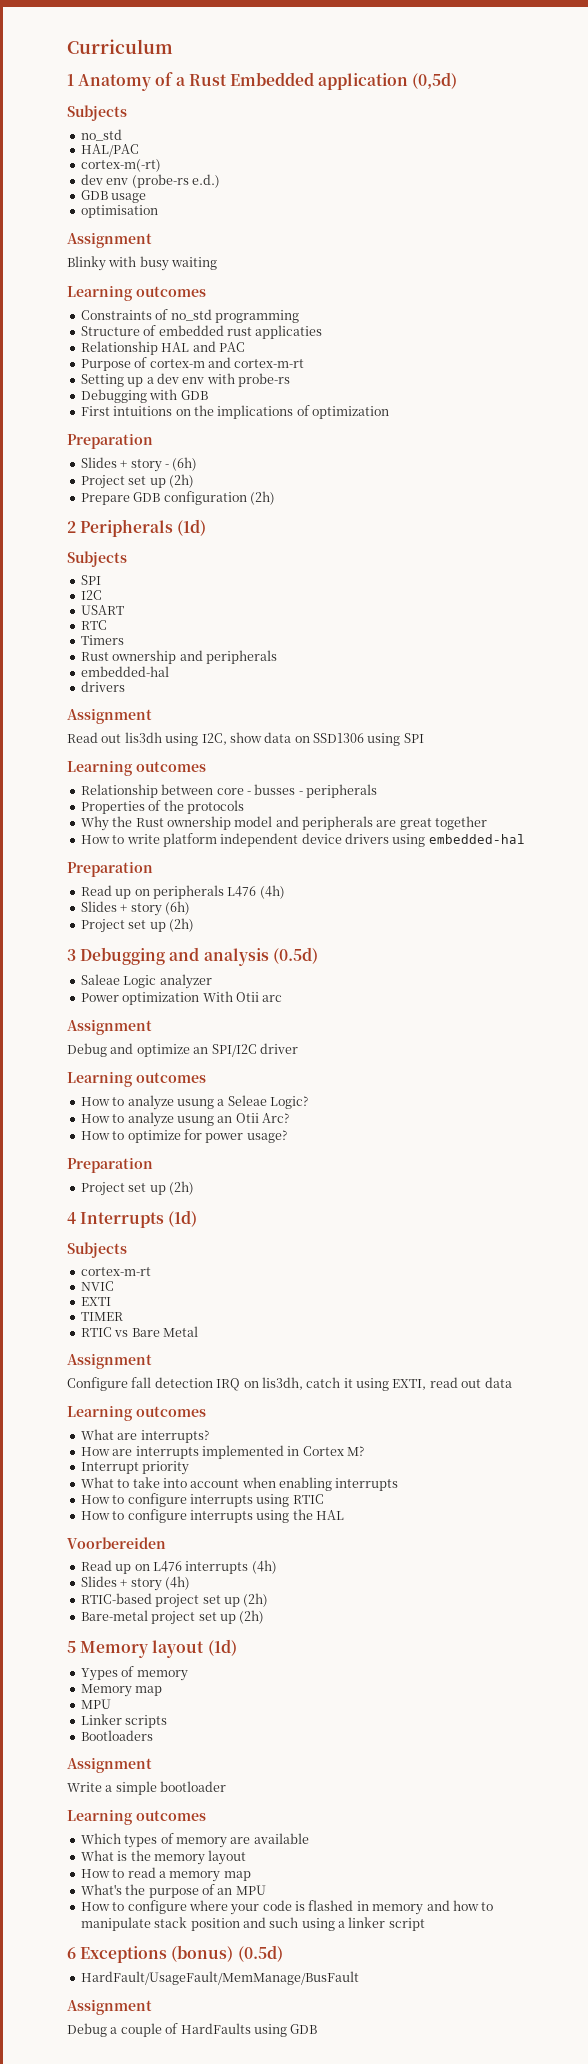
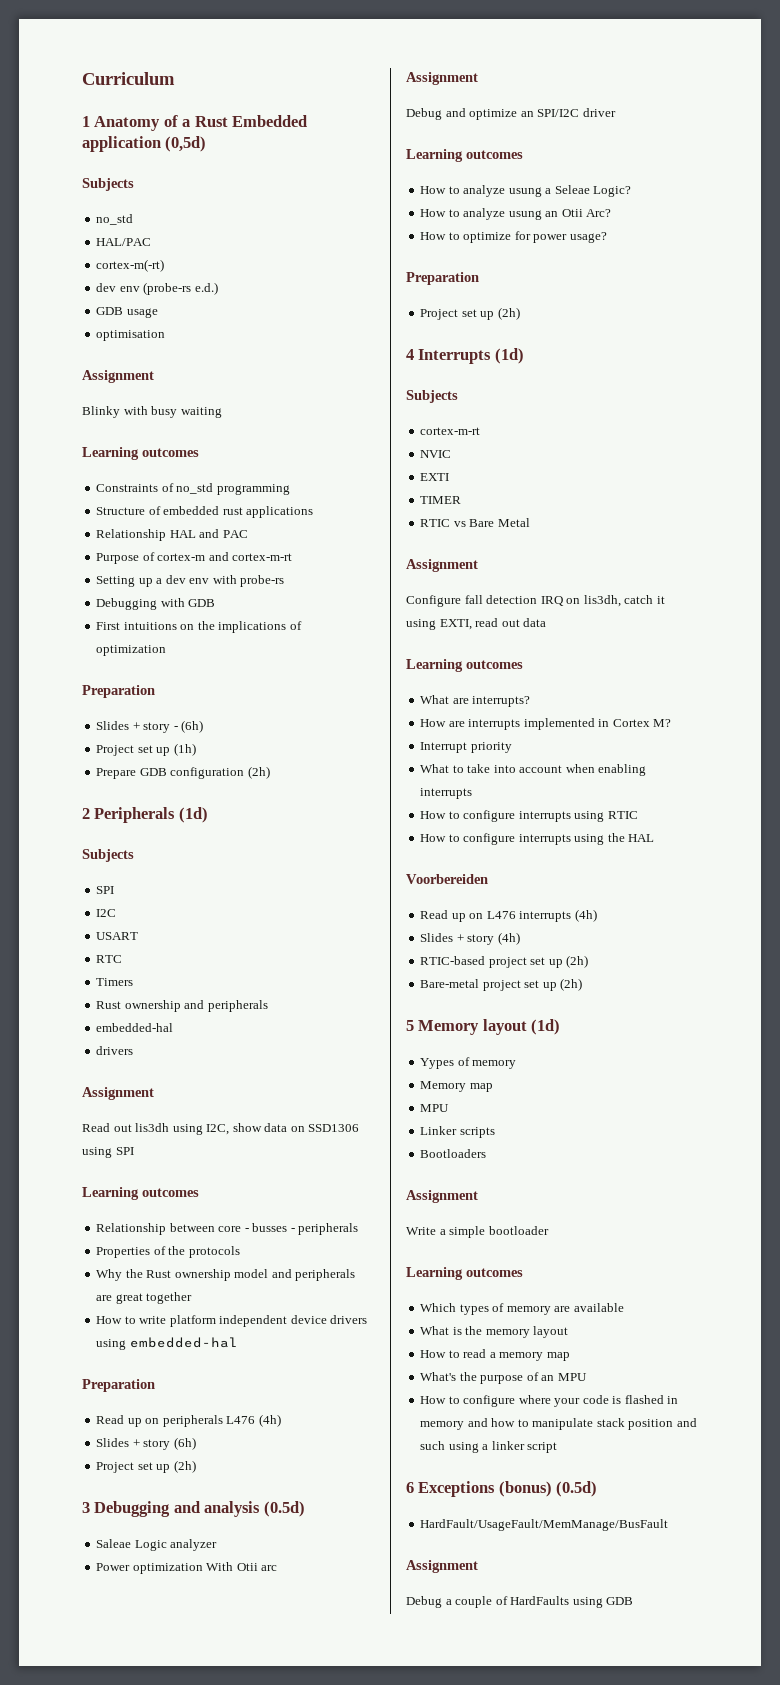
[255,325,323,339] applicaties -> [246,506,314,518] applications
[168,474,194,488] (2h) -> [173,743,196,756] (1h)

